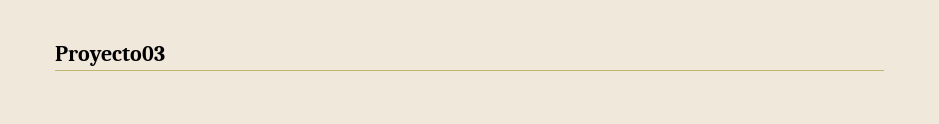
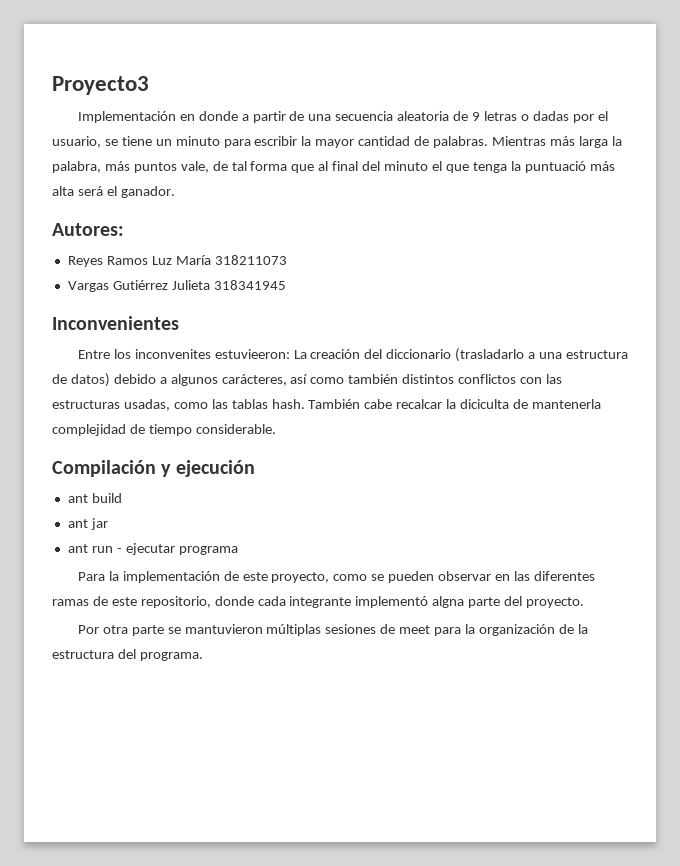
[55,46,165,66] Proyecto03 -> [52,76,149,95] [77,111,608,123] [52,136,622,148] [52,161,615,173] [52,186,175,198] [52,223,124,236] [67,255,287,267] [67,280,286,292] [52,316,179,330] [77,348,628,362] [52,373,562,387] [52,399,601,411] [52,424,276,436] [52,460,255,477] [67,493,122,503] [67,518,108,530] [67,543,238,555] [77,571,595,583] [52,596,585,608] [77,624,588,636] [52,649,203,661] Proyecto3 // Implementación en donde a partir de una secuencia aleatoria de 9 letras o dadas por el usuario, se tiene un minuto para escribir la mayor cantidad de palabras. Mientras más larga la palabra, más puntos vale, de tal forma que al final del minuto el que tenga la puntuació más alta será el ganador. // Autores: // Reyes Ramos Luz María 318211073 // Vargas Gutiérrez Julieta 318341945 // Inconvenientes // Entre los inconvenites estuvieeron: La creación del diccionario (trasladarlo a una estructura de datos) debido a algunos carácteres, así como también distintos conflictos con las estructuras usadas, como las tablas hash. También cabe recalcar la diciculta de mantenerla complejidad de tiempo considerable. // Compilación y ejecución // ant build // ant jar // ant run - ejecutar programa // Para la implementación de este proyecto, como se pueden observar en las diferentes ramas de este repositorio, donde cada integrante implementó algna parte del proyecto. // Por otra parte se mantuvieron múltiplas sesiones de meet para la organización de la estructura del programa.

